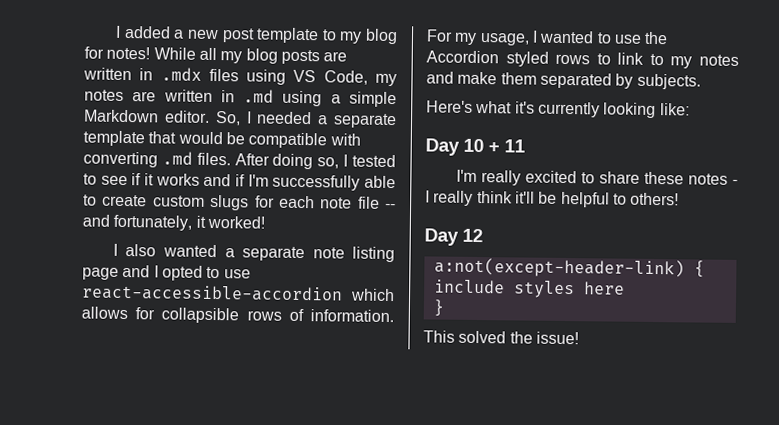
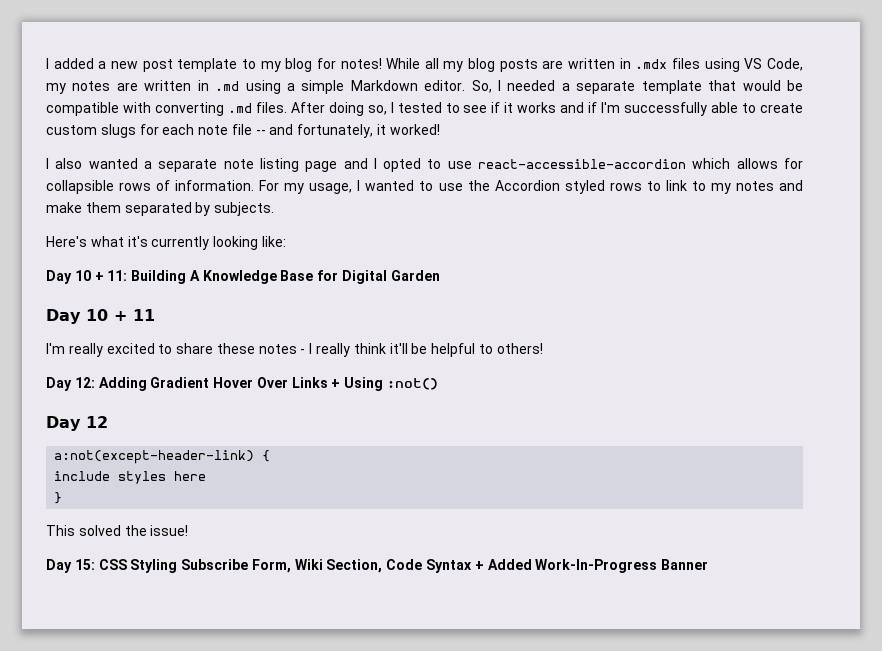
(690, 109) none -> [46,270,440,284] // Day 10 + 11: Building A Knowledge Base for Digital Garden
(680, 199) none -> [46,377,439,391] // Day 12: Adding Gradient Hover Over Links + Using :not()
(579, 338) none -> [46,559,709,573] // Day 15: CSS Styling Subscribe Form, Wiki Section, Code Syntax + Added Work-In-Progress Banner

